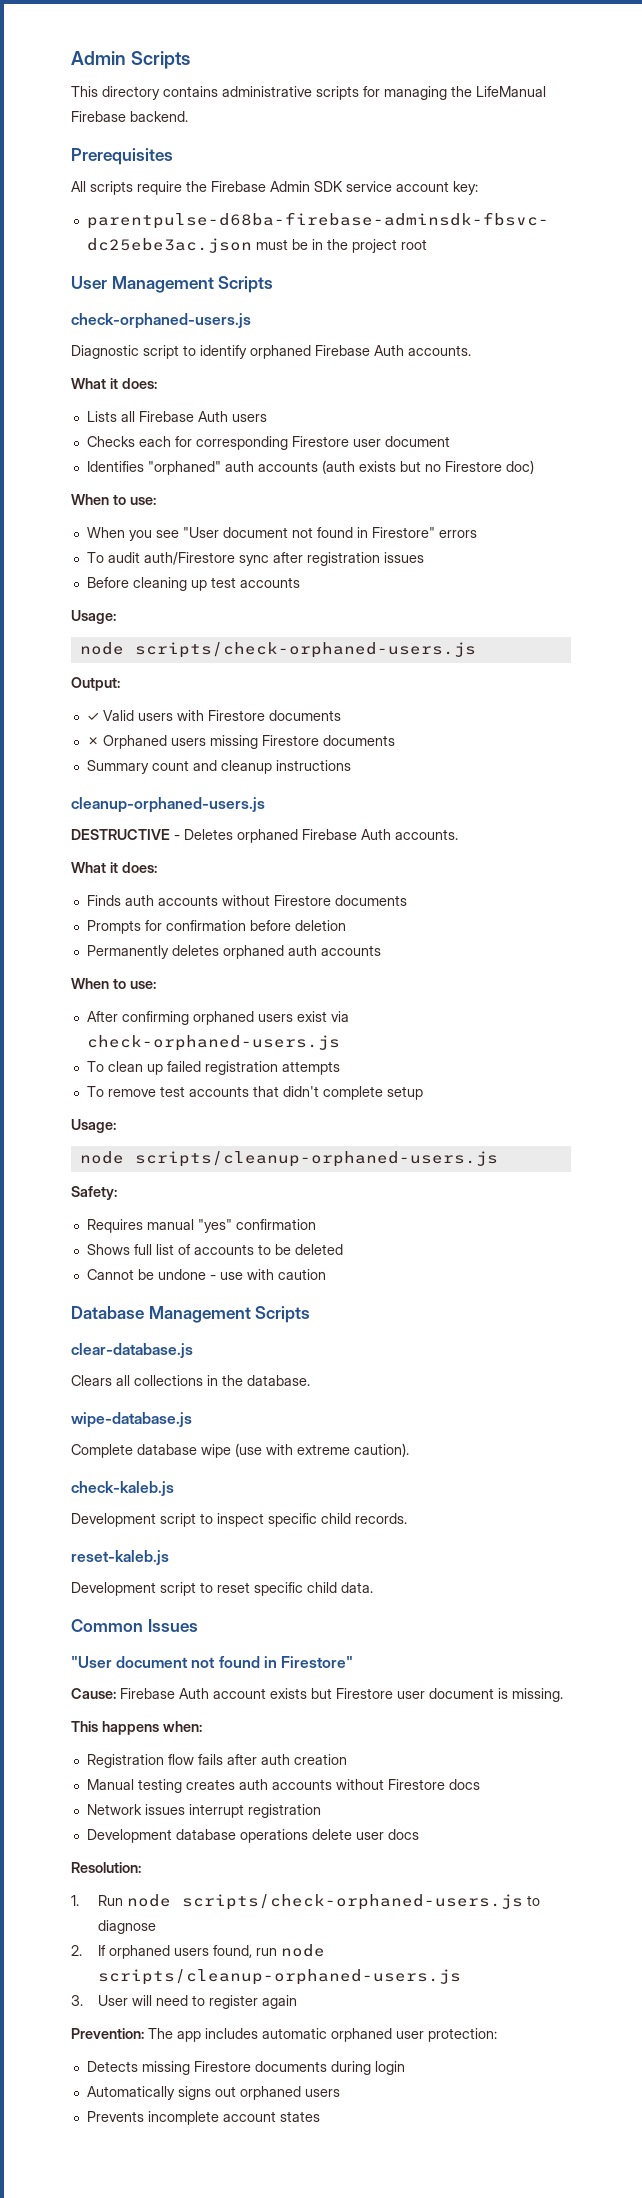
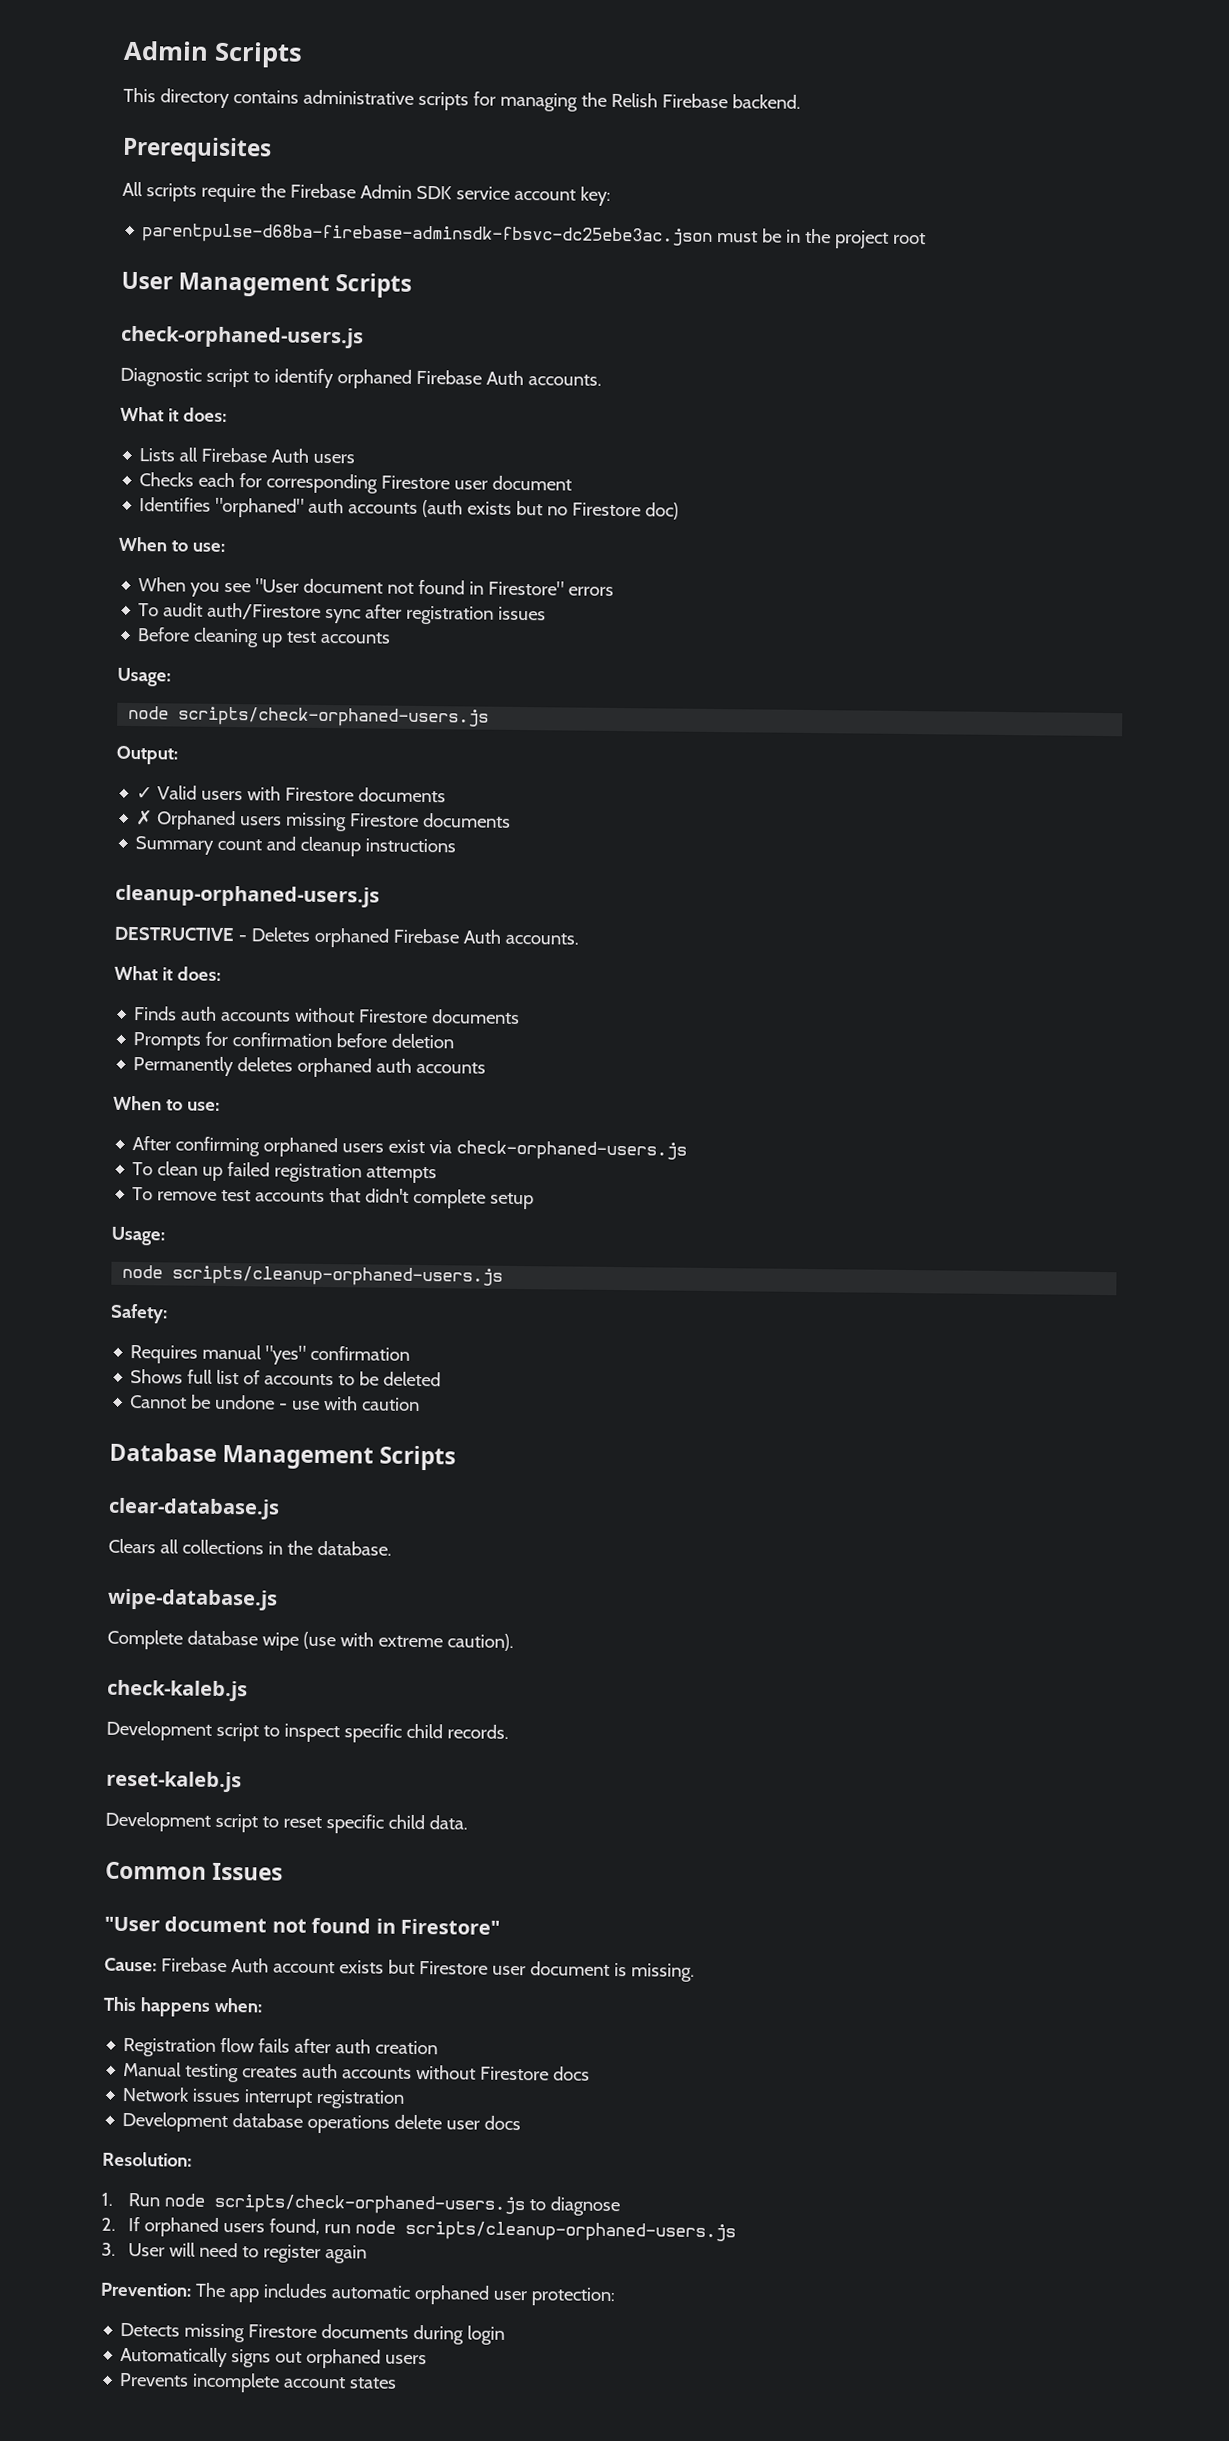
[476,86,546,97] LifeManual -> [610,92,658,108] Relish

